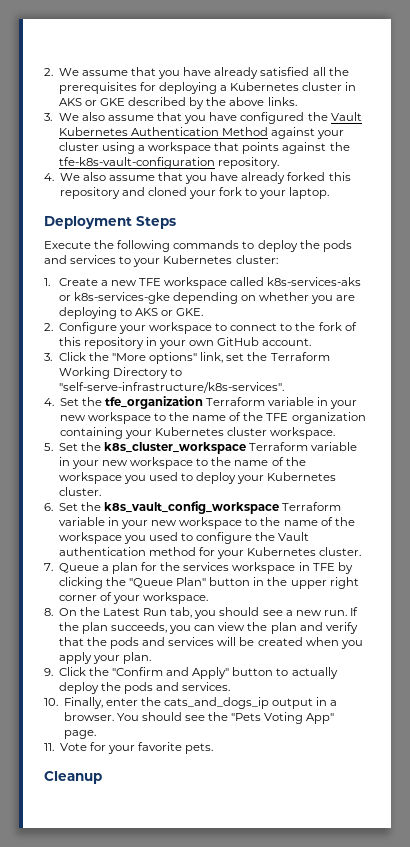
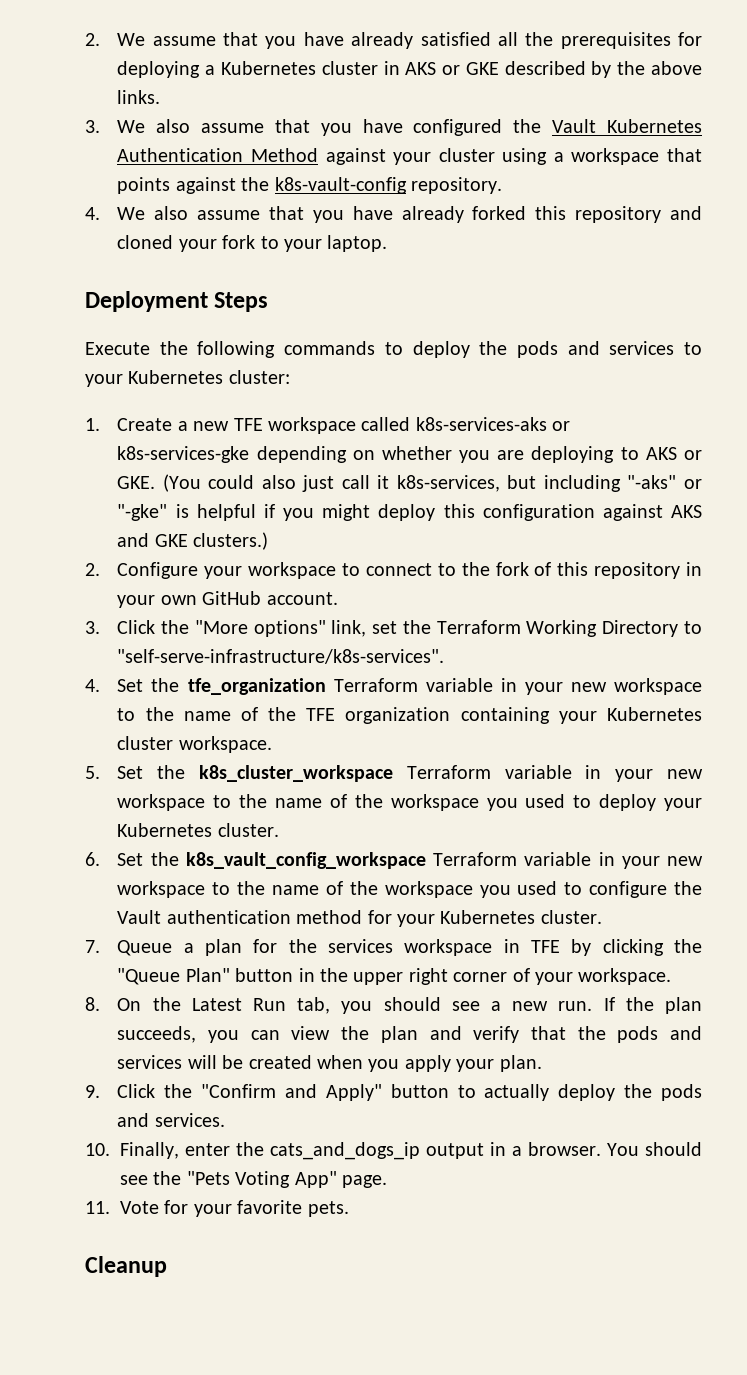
[58,157,215,169] tfe-k8s-vault-configuration -> [274,177,407,194] k8s-vault-config
(204, 312) none -> [162,474,703,492] [117,504,702,521] [117,532,269,550] (You could also just call it k8s-services, but including "-aks" or "-gke" is helpful if you might deploy this configuration against AKS and GKE clusters.)

